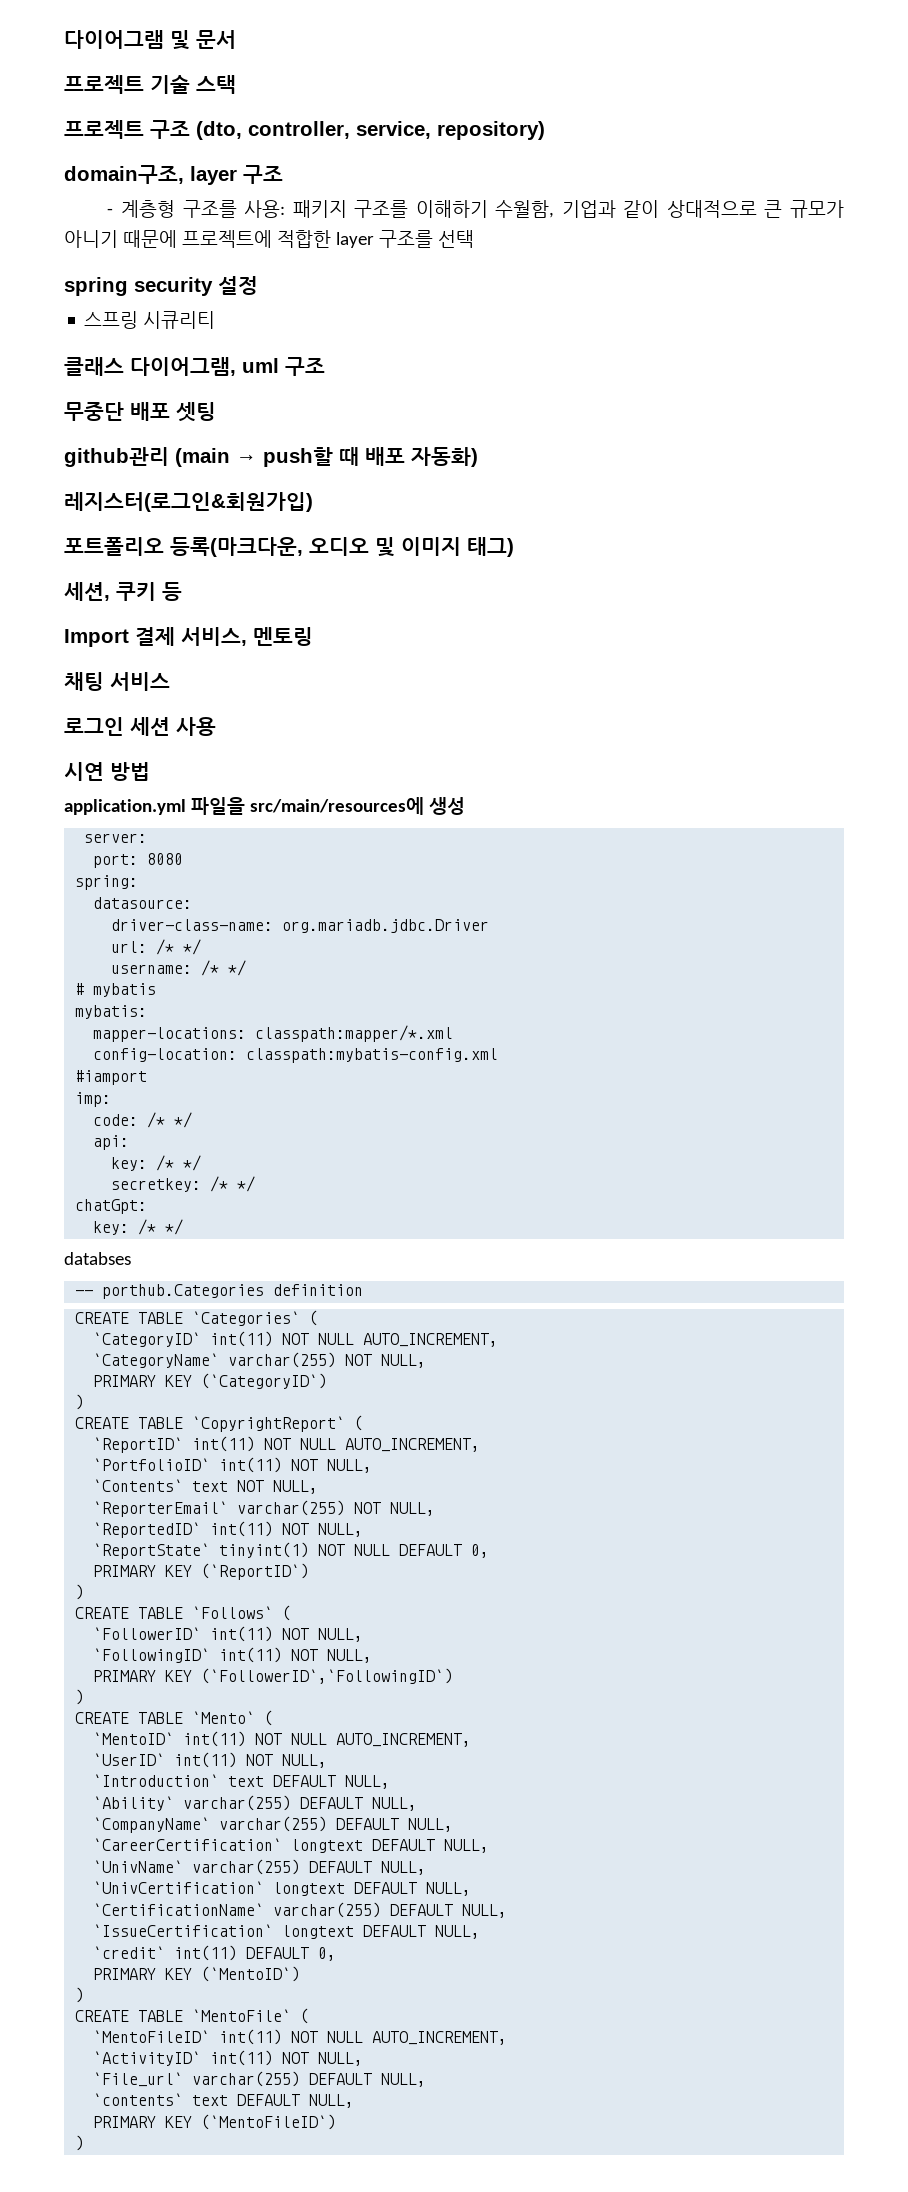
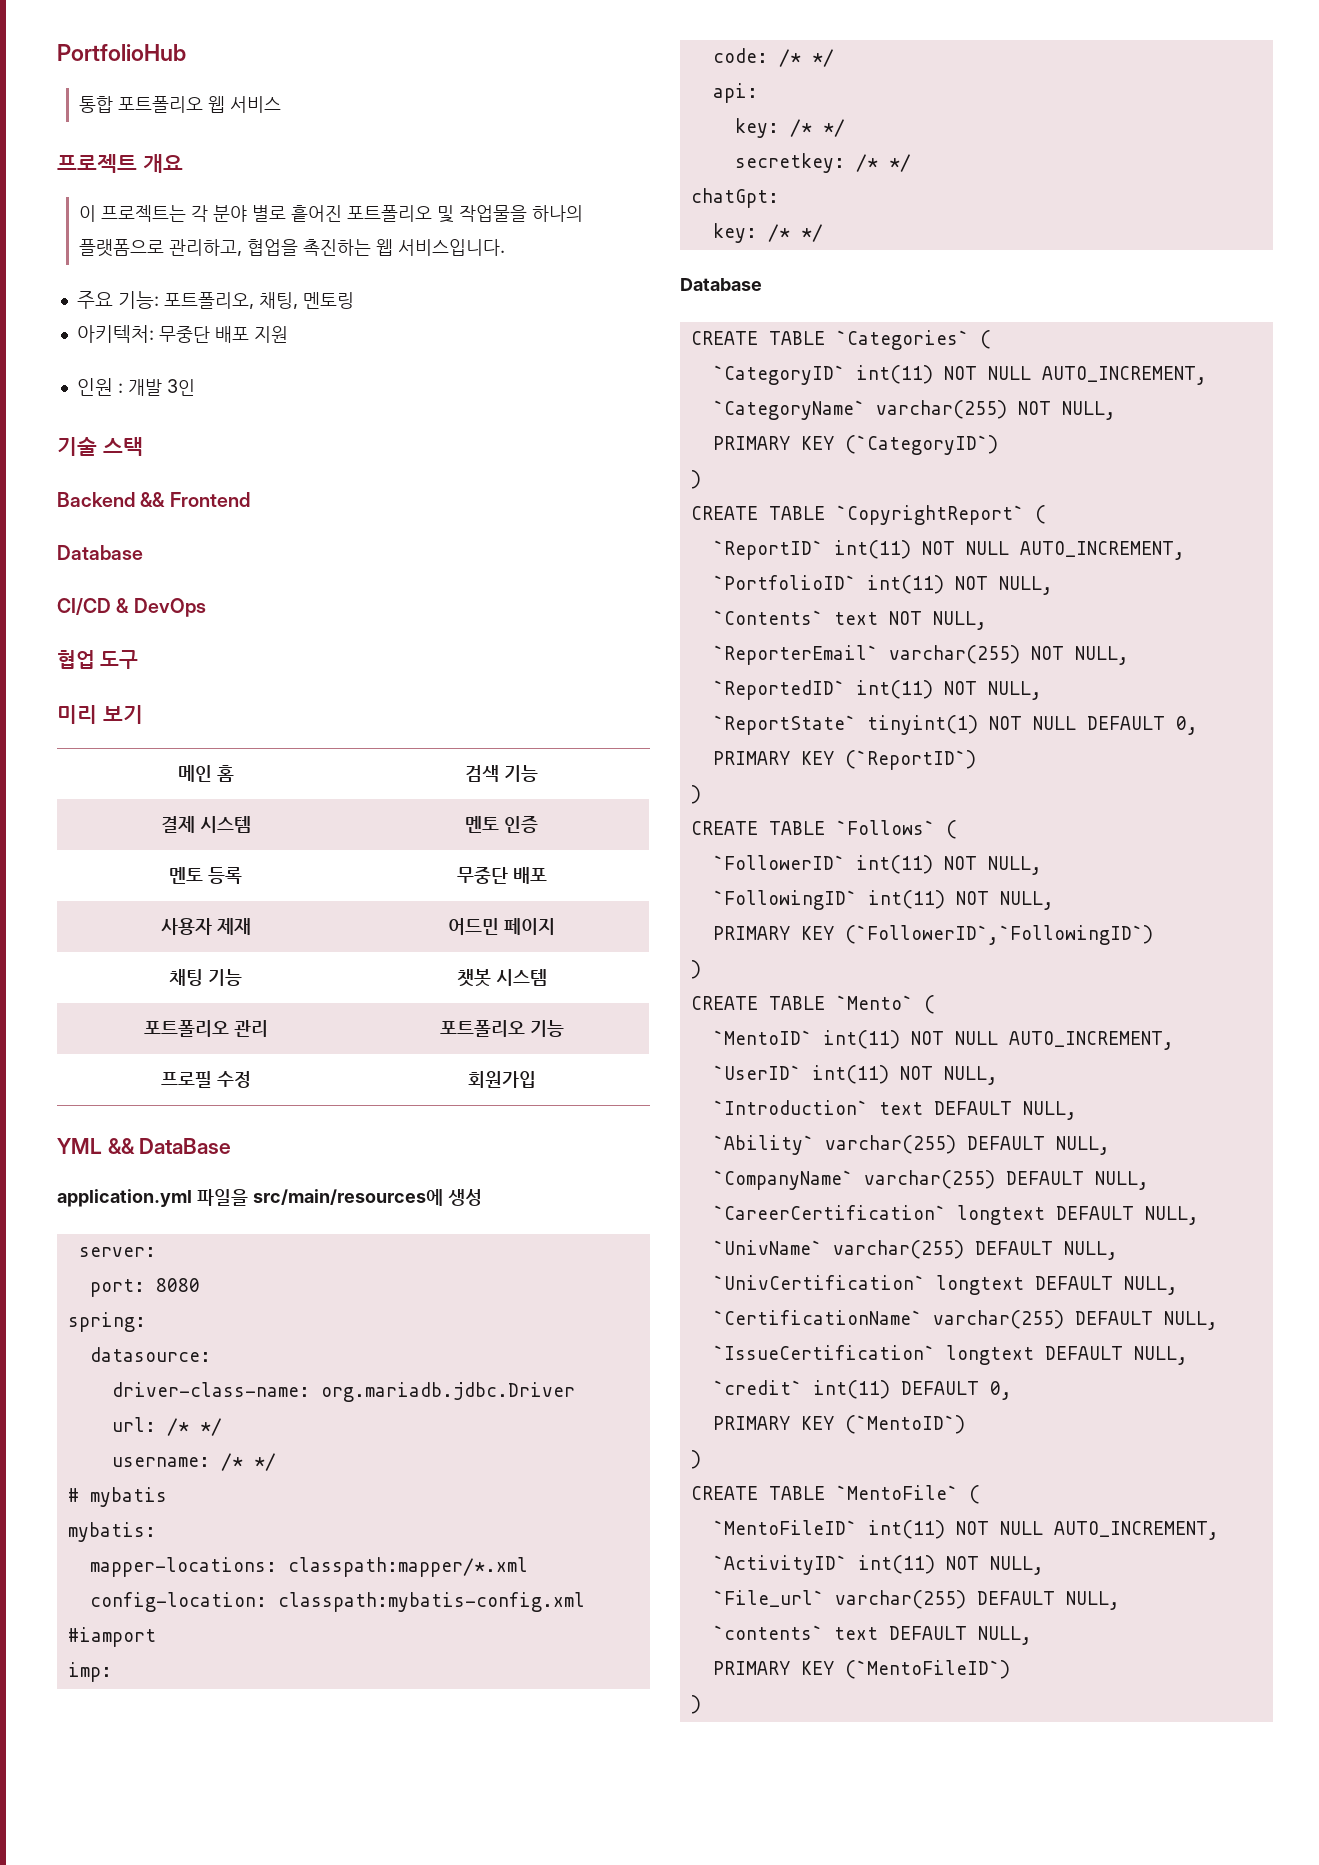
[64,30,236,50] [64,75,236,94] [64,120,545,140] [64,165,283,185] [107,200,844,218] [64,230,474,248] [64,276,258,296] [84,311,216,329] [64,357,325,376] [64,402,216,422] [64,447,478,467] [64,492,313,512] [64,537,514,557] [64,582,182,601] [64,627,313,647] [64,672,170,691] [64,717,216,736] [64,762,150,781] 다이어그램 및 문서 // 프로젝트 기술 스택 // 프로젝트 구조 (dto, controller, service, repository) // domain구조, layer 구조 // - 계층형 구조를 사용: 패키지 구조를 이해하기 수월함, 기업과 같이 상대적으로 큰 규모가 아니기 때문에 프로젝트에 적합한 layer 구조를 선택 // spring security 설정 // 스프링 시큐리티 // 클래스 다이어그램, uml 구조 // 무중단 배포 셋팅 // github관리 (main → push할 때 배포 자동화) // 레지스터(로그인&회원가입) // 포트폴리오 등록(마크다운, 오디오 및 이미지 태그) // 세션, 쿠키 등 // Import 결제 서비스, 멘토링 // 채팅 서비스 // 로그인 세션 사용 // 시연 방법 -> [57,44,186,61] [78,96,281,113] [57,154,183,173] [78,205,583,223] [78,239,505,257] [76,291,354,309] [76,325,288,343] [76,378,195,396] [57,437,143,456] [57,492,250,507] [57,545,143,560] [57,598,206,617] [57,650,139,669] [57,705,143,724] [177,765,234,782] [464,765,538,782] [160,816,251,833] [464,816,538,833] [169,867,242,884] [456,867,547,884] [160,918,251,935] [447,918,555,935] [169,969,242,986] [456,969,547,987] [143,1020,268,1037] [439,1020,564,1037] [160,1071,251,1088] [467,1071,536,1088] [57,1138,232,1154] PortfolioHub // 통합 포트폴리오 웹 서비스 // 프로젝트 개요 // 이 프로젝트는 각 분야 별로 흩어진 포트폴리오 및 작업물을 하나의 플랫폼으로 관리하고, 협업을 촉진하는 웹 서비스입니다. // 주요 기능: 포트폴리오, 채팅, 멘토링 // 아키텍처: 무중단 배포 지원 // 인원 : 개발 3인 // 기술 스택 // Backend && Frontend // Database // CI/CD & DevOps // 협업 도구 // 미리 보기 // 메인 홈 | 검색 기능 // 결제 시스템 | 멘토 인증 // 멘토 등록 | 무중단 배포 // 사용자 제재 | 어드민 페이지 // 채팅 기능 | 챗봇 시스템 // 포트폴리오 관리 | 포트폴리오 기능 // 프로필 수정 | 회원가입 // YML && DataBase
[64,1252,131,1265] [75,1284,364,1299] databses // -- porthub.Categories definition -> [680,278,762,291] Database

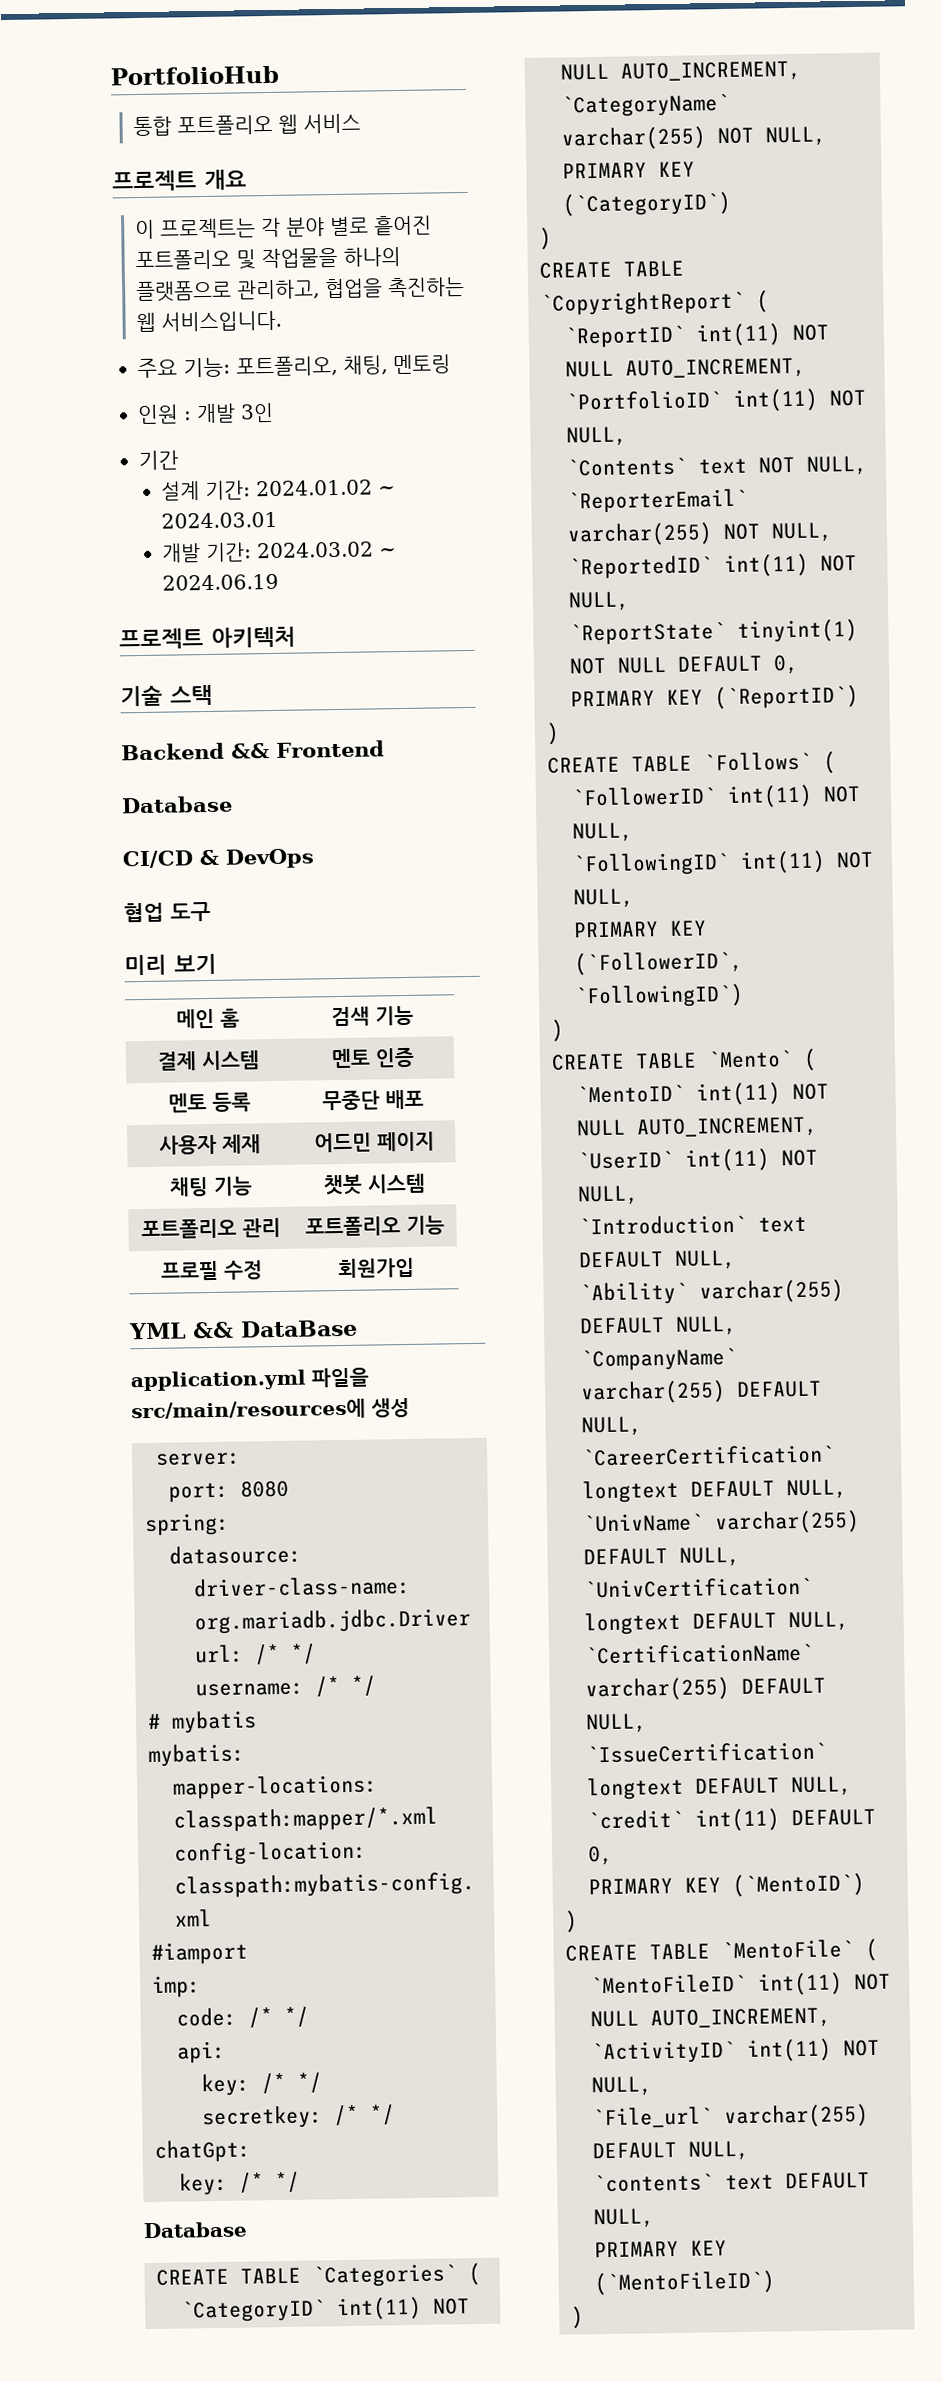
[76,325,288,343] // 아키텍처: 무중단 배포 지원 -> (451, 364) none
(195, 387) none -> [138,450,179,471] [161,479,397,501] [161,511,279,529] [162,541,398,563] [162,573,280,591] [119,626,296,650] // 기간 // 설계 기간: 2024.01.02 ~ 2024.03.01 // 개발 기간: 2024.03.02 ~ 2024.06.19 // 프로젝트 아키텍처

